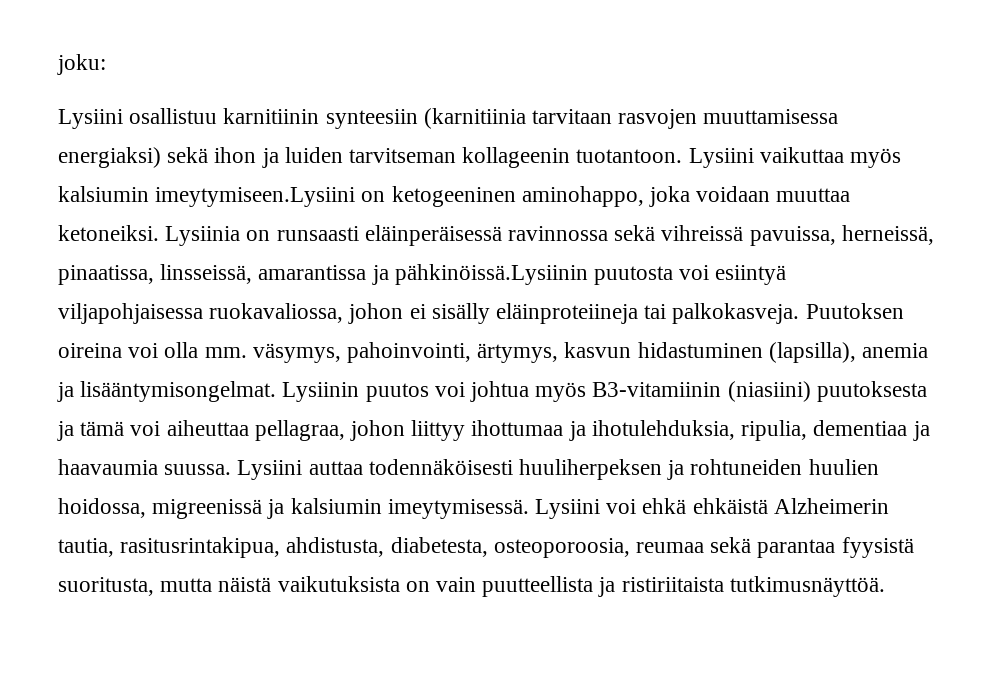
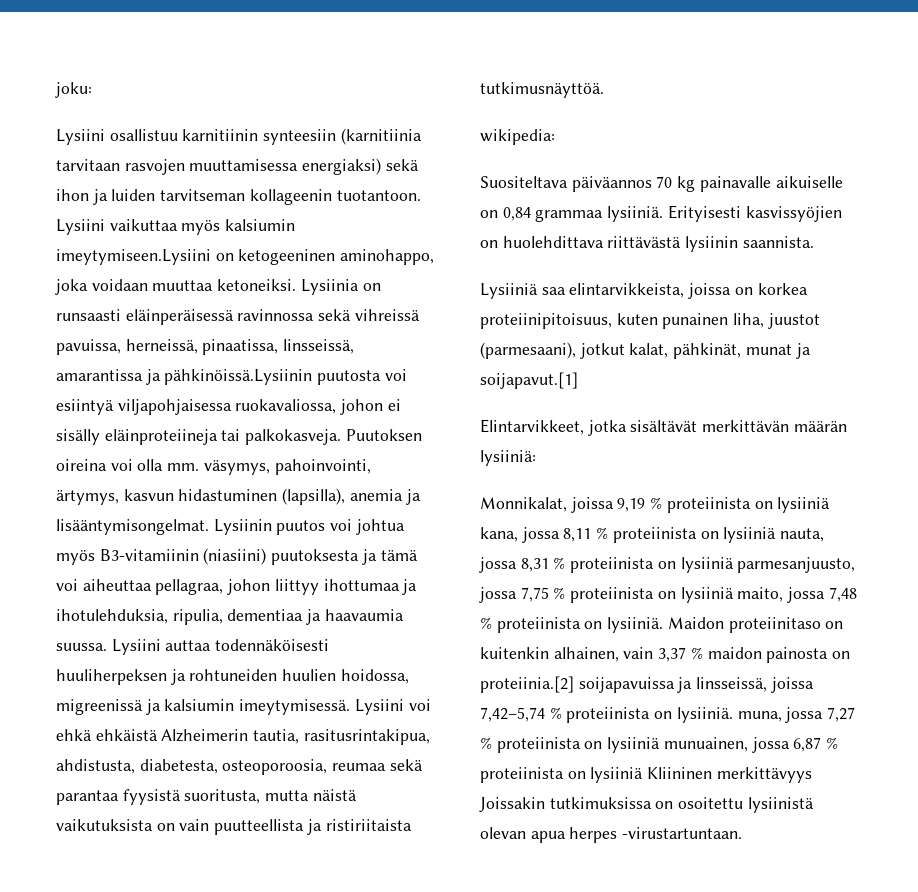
(885, 586) none -> [480,129,555,145] [480,176,843,192] [480,205,842,222] [480,236,814,252] [480,283,808,299] [480,313,820,329] [480,342,811,359] [480,372,578,389] [480,419,847,436] [480,450,536,466] [480,497,831,513] [480,527,825,543] [479,557,856,573] [479,587,857,603] [480,617,844,633] [480,647,851,663] [480,676,814,693] [480,707,856,723] [480,737,839,753] [480,767,812,783] [479,797,814,813] [480,827,743,843] // wikipedia: // Suositeltava päiväannos 70 kg painavalle aikuiselle on 0,84 grammaa lysiiniä. Erityisesti kasvissyöjien on huolehdittava riittävästä lysiinin saannista. // Lysiiniä saa elintarvikkeista, joissa on korkea proteiinipitoisuus, kuten punainen liha, juustot (parmesaani), jotkut kalat, pähkinät, munat ja soijapavut.[1] // Elintarvikkeet, jotka sisältävät merkittävän määrän lysiiniä: // Monnikalat, joissa 9,19 % proteiinista on lysiiniä kana, jossa 8,11 % proteiinista on lysiiniä nauta, jossa 8,31 % proteiinista on lysiiniä parmesanjuusto, jossa 7,75 % proteiinista on lysiiniä maito, jossa 7,48 % proteiinista on lysiiniä. Maidon proteiinitaso on kuitenkin alhainen, vain 3,37 % maidon painosta on proteiinia.[2] soijapavuissa ja linsseissä, joissa 7,42–5,74 % proteiinista on lysiiniä. muna, jossa 7,27 % proteiinista on lysiiniä munuainen, jossa 6,87 % proteiinista on lysiiniä Kliininen merkittävyys Joissakin tutkimuksissa on osoitettu lysiinistä olevan apua herpes -virustartuntaan.

